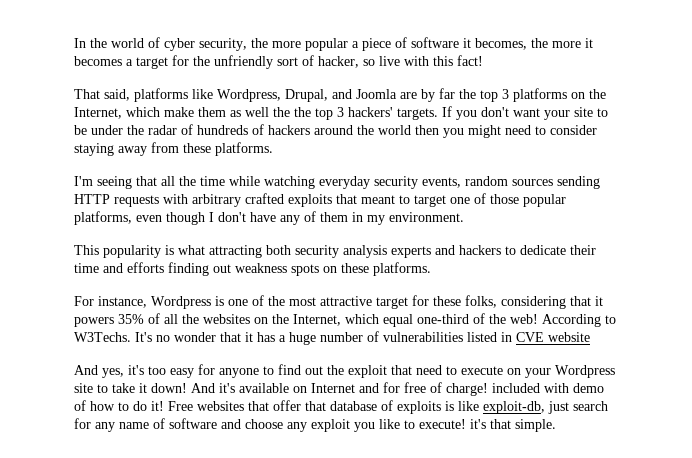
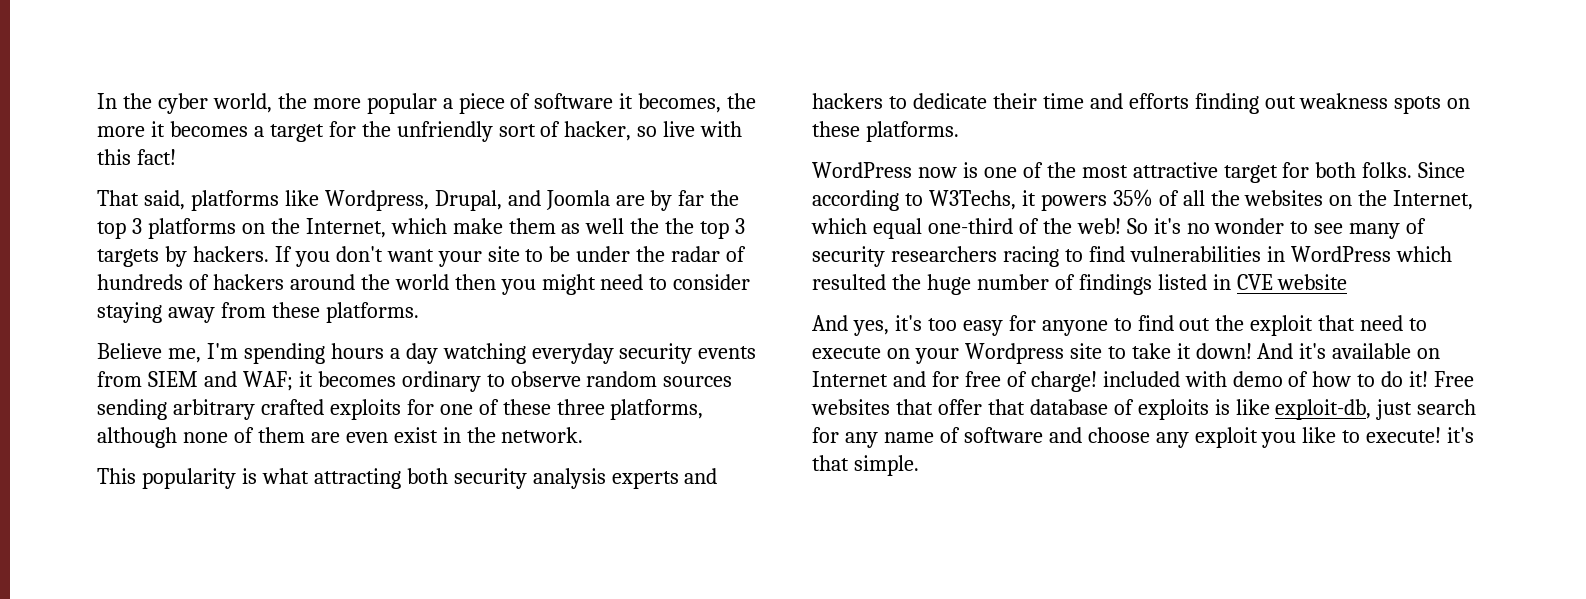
[111,37,247,51] world of cyber security, -> [157,93,272,114] cyber world,
[348,107,438,120] hackers' targets. -> [97,246,269,267] targets by hackers.
[74,176,600,189] [74,193,566,207] [74,211,464,225] I'm seeing that all the time while watching everyday security events, random sources sending HTTP requests with arbitrary crafted exploits that meant to target one of those popular platforms, even though I don't have any of them in my environment. -> [97,343,757,364] [97,371,733,392] [97,399,704,420] [97,427,584,448] Believe me, I'm spending hours a day watching everyday security events from SIEM and WAF; it becomes ordinary to observe random sources sending arbitrary crafted exploits for one of these three platforms, although none of them are even exist in the network.
[74,296,211,309] For instance, Wordpress -> [812,162,957,178] WordPress now
[433,295,591,309] these folks, considering that -> [1315,162,1466,178] [812,190,1016,211] both folks. Since according to W3Techs,
[542,314,616,327] [74,332,286,342] According to W3Techs. It's no wonder that it has a -> [1126,218,1427,239] [812,246,1452,267] [812,274,921,290] So it's no wonder to see many of security researchers racing to find vulnerabilities in WordPress which resulted the
[383,332,463,342] vulnerabilities -> [1078,274,1152,295] findings

